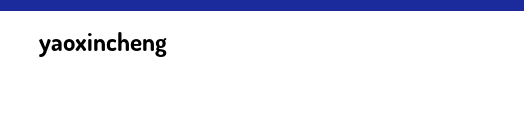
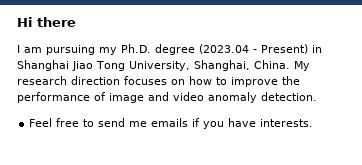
[39,32,167,57] yaoxincheng -> [17,17,76,27] [17,44,322,55] [17,60,310,71] [17,76,300,87] [17,92,317,103] [29,118,314,129] Hi there // I am pursuing my Ph.D. degree (2023.04 - Present) in Shanghai Jiao Tong University, Shanghai, China. My research direction focuses on how to improve the performance of image and video anomaly detection. // Feel free to send me emails if you have interests.

